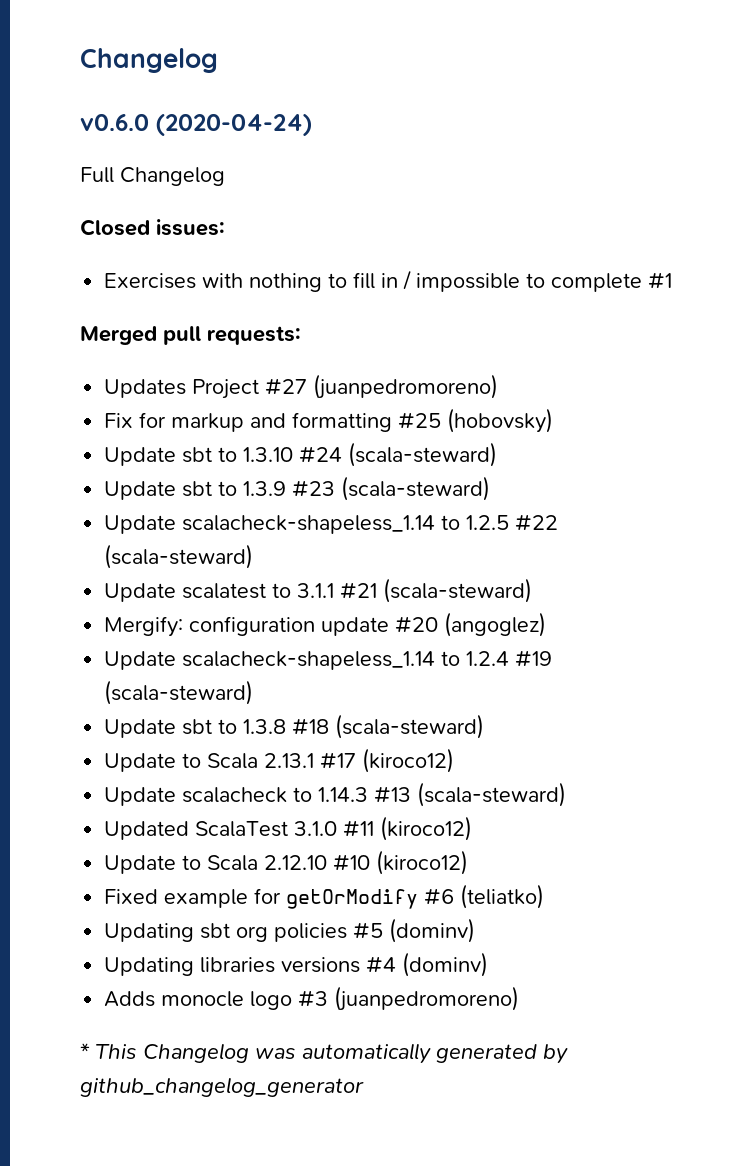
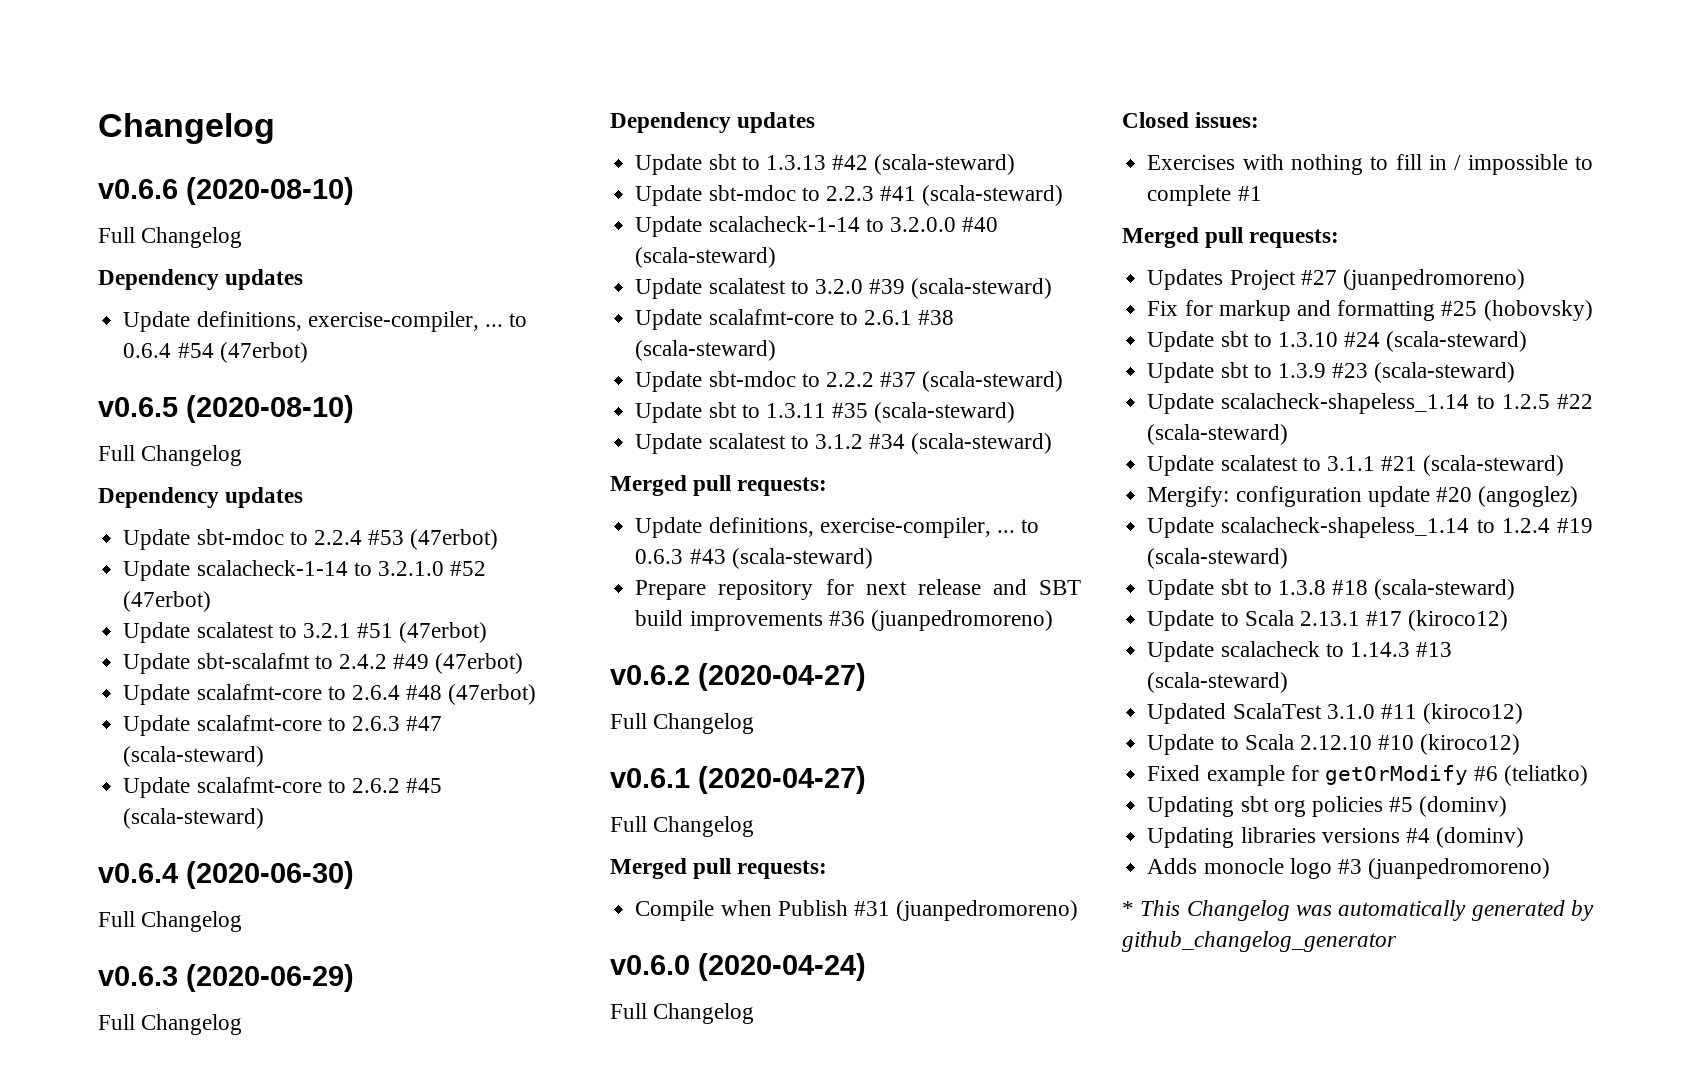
[80,48,218,73] Changelog -> [98,113,275,144] [98,177,354,205] [98,227,243,248] [98,269,304,290] [123,311,528,332] [123,342,308,363] [98,395,354,423] [98,445,243,466] [98,487,304,508] [123,529,499,550] [123,560,487,581] [123,591,212,612] [123,622,488,643] [123,653,524,674] [123,684,537,705] [123,715,443,736] [123,746,265,767] [123,777,443,798] [123,808,265,829] [98,861,354,889] [98,911,243,932] [98,964,354,992] [98,1014,243,1035] [610,112,816,133] [635,154,1016,175] [635,185,1064,206] [635,216,999,237] [635,247,777,268] [635,278,1053,299] [635,309,955,330] [635,340,777,361] [635,371,1064,392] [635,402,1016,423] [635,433,1053,454] [610,475,828,496] [635,517,1040,538] [635,548,873,569] [635,579,1081,600] [635,610,1053,631] [610,663,866,691] [610,713,755,734] [610,766,866,794] [610,816,755,837] [610,858,828,879] [635,900,1079,921] Changelog // v0.6.6 (2020-08-10) // Full Changelog // Dependency updates // Update definitions, exercise-compiler, ... to 0.6.4 #54 (47erbot) // v0.6.5 (2020-08-10) // Full Changelog // Dependency updates // Update sbt-mdoc to 2.2.4 #53 (47erbot) // Update scalacheck-1-14 to 3.2.1.0 #52 (47erbot) // Update scalatest to 3.2.1 #51 (47erbot) // Update sbt-scalafmt to 2.4.2 #49 (47erbot) // Update scalafmt-core to 2.6.4 #48 (47erbot) // Update scalafmt-core to 2.6.3 #47 (scala-steward) // Update scalafmt-core to 2.6.2 #45 (scala-steward) // v0.6.4 (2020-06-30) // Full Changelog // v0.6.3 (2020-06-29) // Full Changelog // Dependency updates // Update sbt to 1.3.13 #42 (scala-steward) // Update sbt-mdoc to 2.2.3 #41 (scala-steward) // Update scalacheck-1-14 to 3.2.0.0 #40 (scala-steward) // Update scalatest to 3.2.0 #39 (scala-steward) // Update scalafmt-core to 2.6.1 #38 (scala-steward) // Update sbt-mdoc to 2.2.2 #37 (scala-steward) // Update sbt to 1.3.11 #35 (scala-steward) // Update scalatest to 3.1.2 #34 (scala-steward) // Merged pull requests: // Update definitions, exercise-compiler, ... to 0.6.3 #43 (scala-steward) // Prepare repository for next release and SBT build improvements #36 (juanpedromoreno) // v0.6.2 (2020-04-27) // Full Changelog // v0.6.1 (2020-04-27) // Full Changelog // Merged pull requests: // Compile when Publish #31 (juanpedromoreno)

